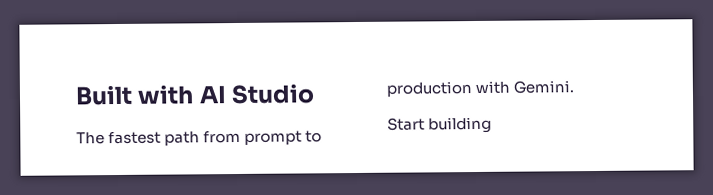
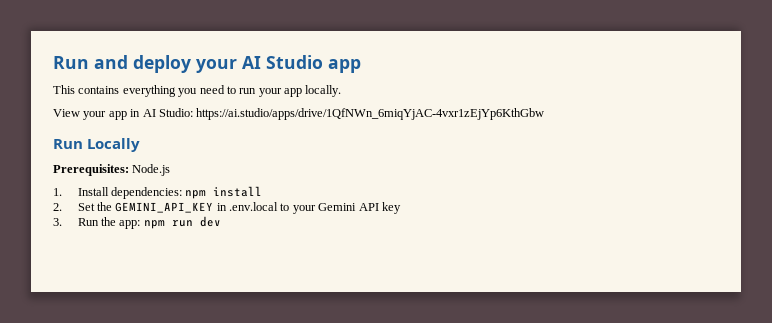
[75,83,316,106] [76,130,323,146] [386,80,575,97] [387,116,493,134] Built with AI Studio // The fastest path from prompt to production with Gemini. // Start building -> [53,55,361,73] [53,85,342,97] [53,108,545,120] [53,138,141,152] [53,164,171,176] [53,186,263,199] [53,202,401,214] [53,216,221,229] Run and deploy your AI Studio app // This contains everything you need to run your app locally. // View your app in AI Studio: https://ai.studio/apps/drive/1QfNWn_6miqYjAC-4vxr1zEjYp6KthGbw // Run Locally // Prerequisites: Node.js // 1. Install dependencies: npm install // 2. Set the GEMINI_API_KEY in .env.local to your Gemini API key // 3. Run the app: npm run dev

